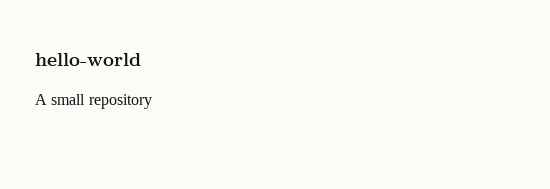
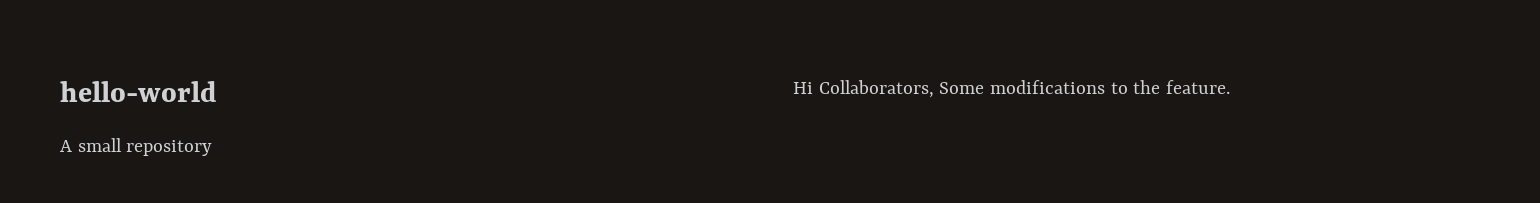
(152, 101) none -> [793,80,1231,98] // Hi Collaborators, Some modifications to the feature.

